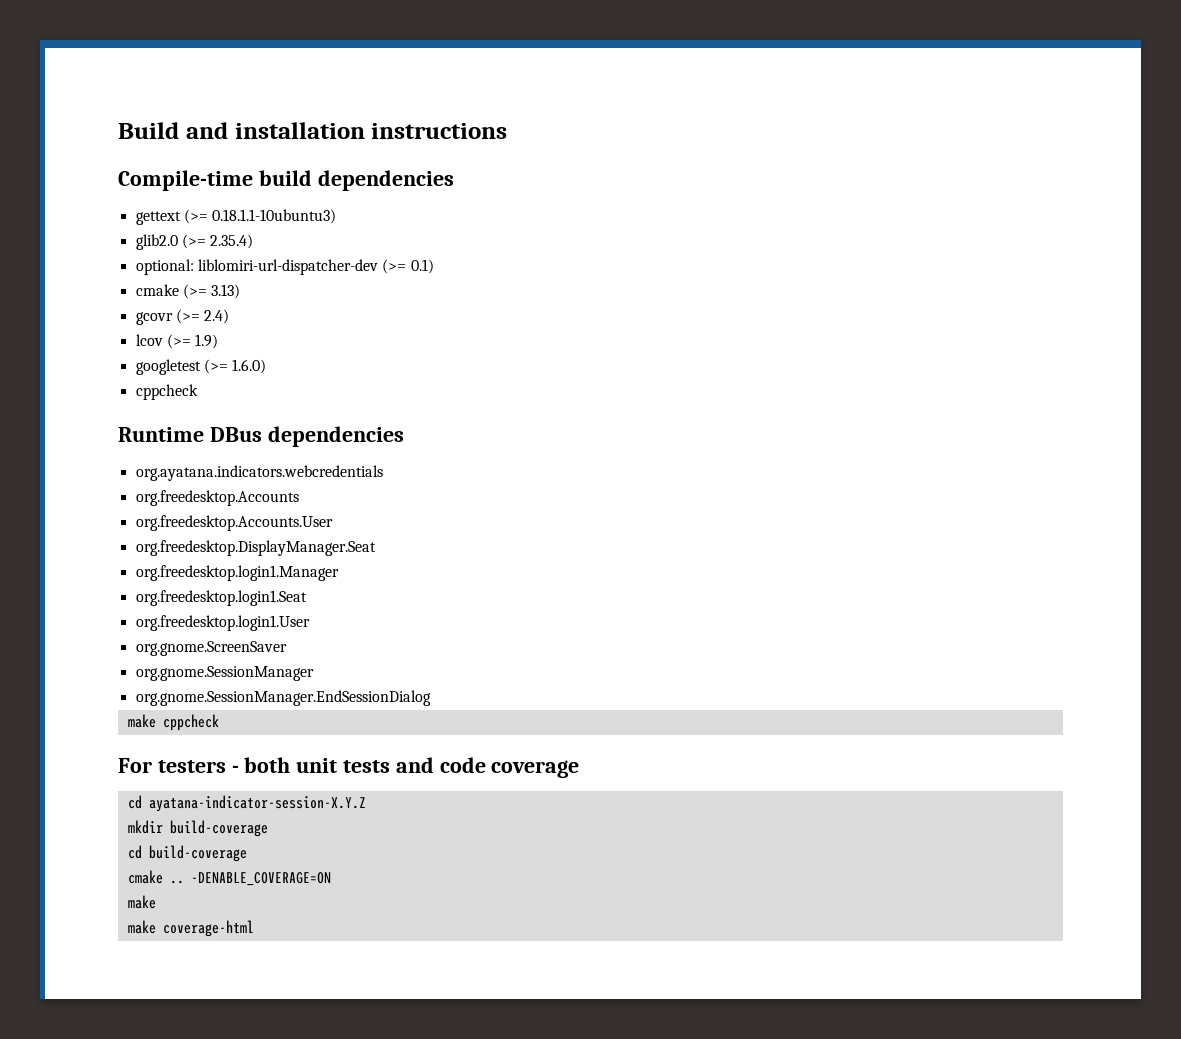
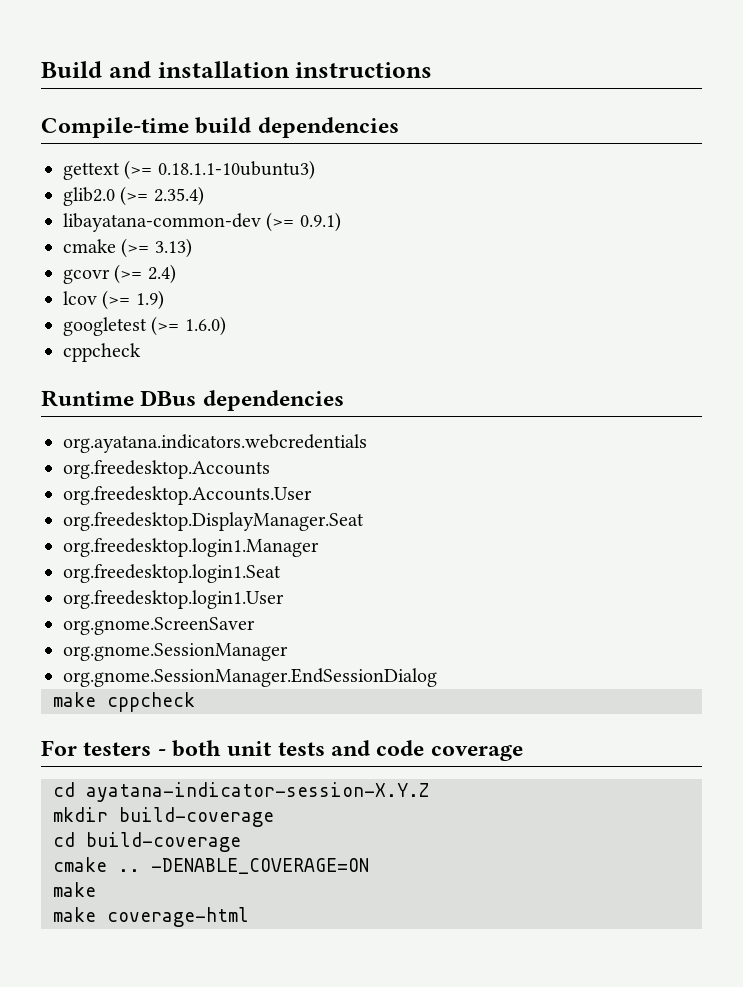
[135,259,434,275] optional: liblomiri-url-dispatcher-dev (>= 0.1) -> [63,212,341,232] libayatana-common-dev (>= 0.9.1)

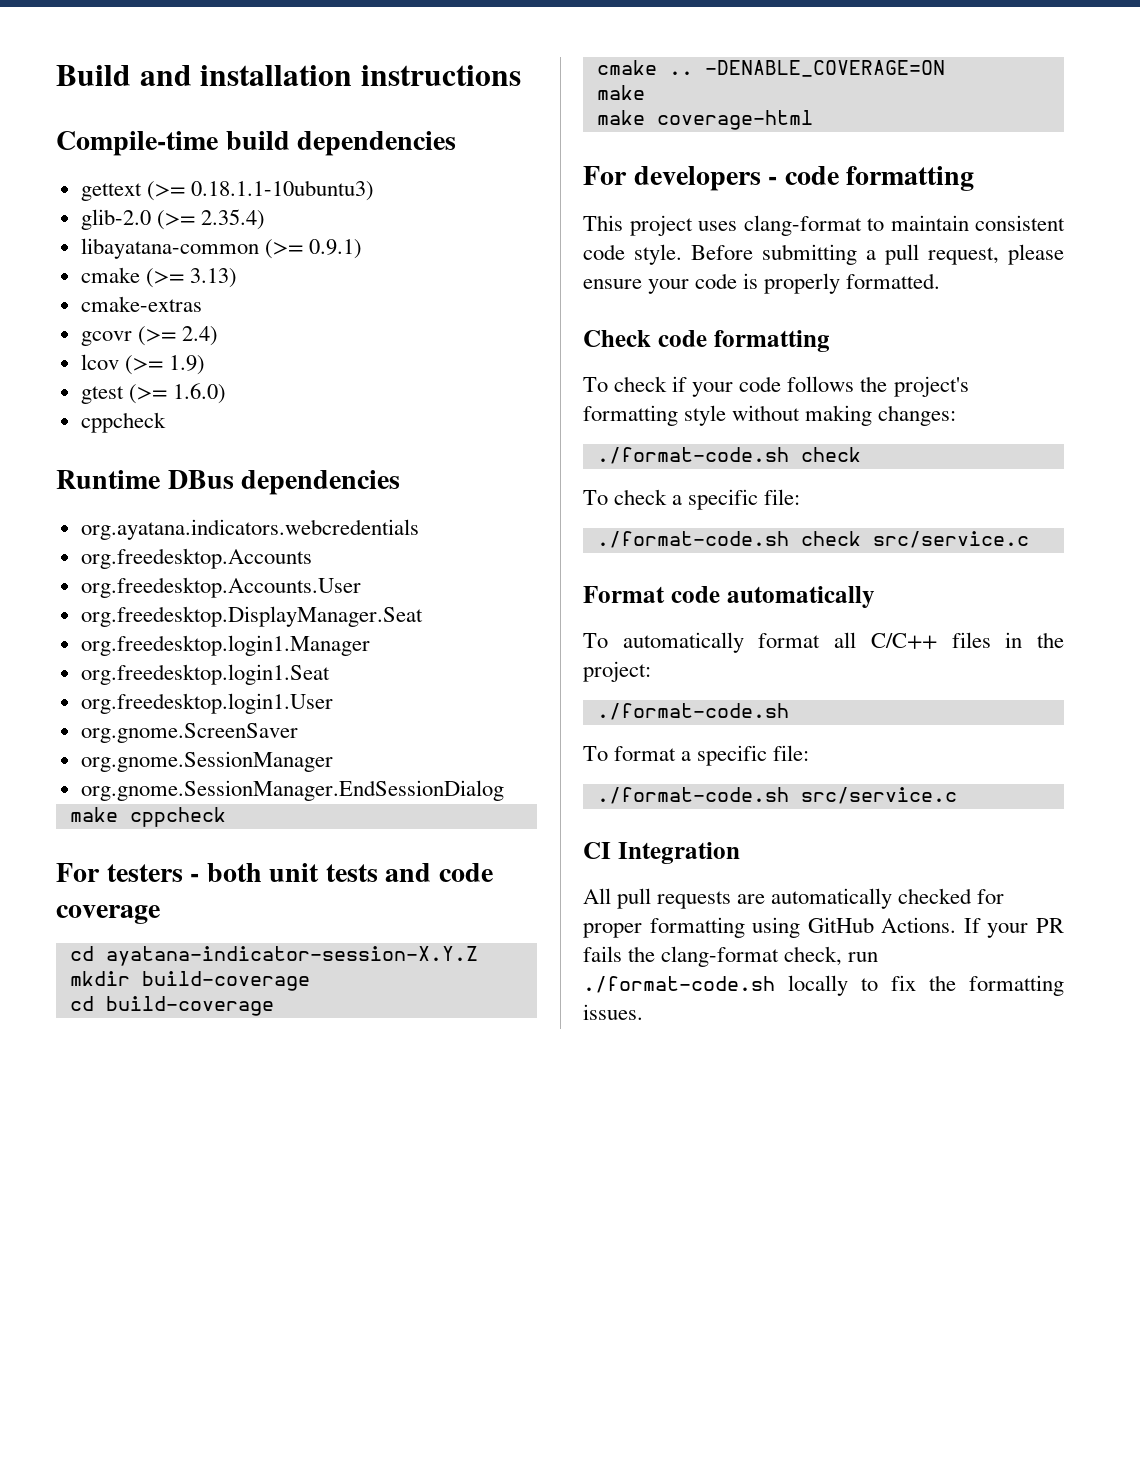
[63,187,115,206] glib2.0 -> [80,209,151,230] glib-2.0
[63,213,261,232] libayatana-common-dev -> [80,238,259,259] libayatana-common
(192, 248) none -> [80,296,202,312] // cmake-extras
[63,317,147,336] googletest -> [80,386,124,404] gtest
(249, 917) none -> [583,166,975,191] [583,215,1065,236] [583,244,1064,265] [583,273,941,294] [583,330,830,352] [583,376,969,397] [583,405,957,426] [596,447,861,464] [583,489,801,510] [596,531,1029,548] [583,586,875,608] [583,632,1064,653] [583,661,651,682] [596,703,789,720] [583,745,810,766] [596,787,957,804] [583,842,740,864] [583,888,1005,909] [583,917,1064,938] [583,946,879,967] [583,975,1064,996] [583,1004,643,1020] // For developers - code formatting // This project uses clang-format to maintain consistent code style. Before submitting a pull request, please ensure your code is properly formatted. // Check code formatting // To check if your code follows the project's formatting style without making changes: // ./format-code.sh check // To check a specific file: // ./format-code.sh check src/service.c // Format code automatically // To automatically format all C/C++ files in the project: // ./format-code.sh // To format a specific file: // ./format-code.sh src/service.c // CI Integration // All pull requests are automatically checked for proper formatting using GitHub Actions. If your PR fails the clang-format check, run ./format-code.sh locally to fix the formatting issues.

